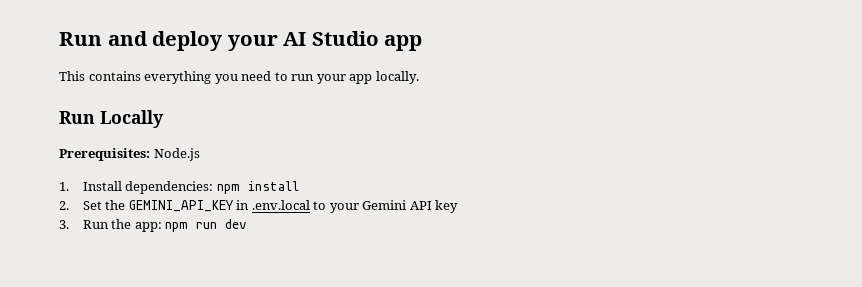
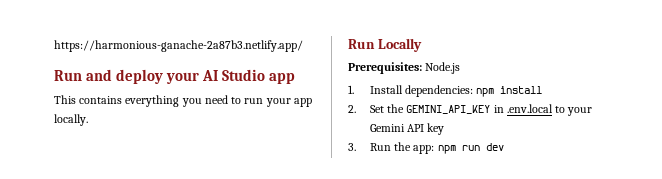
(59, 39) none -> [54,40,303,52] https://harmonious-ganache-2a87b3.netlify.app/ //

